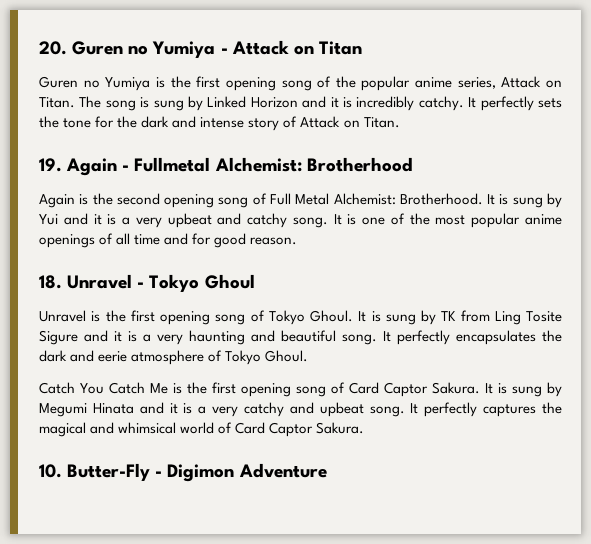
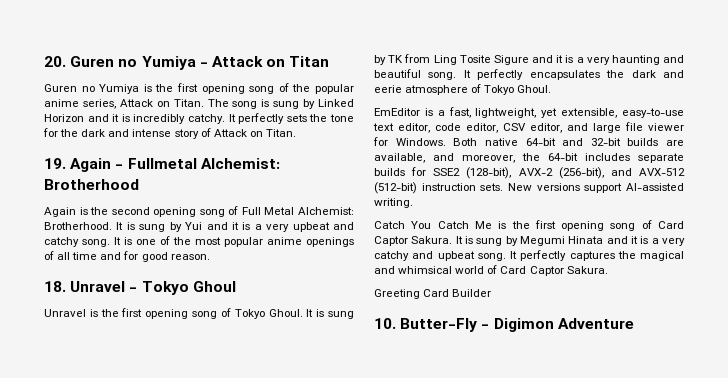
(309, 356) none -> [374,107,684,118] [373,122,684,133] [373,137,684,146] [374,153,684,163] [374,167,685,179] [374,182,684,194] [374,198,413,208] // EmEditor is a fast, lightweight, yet extensible, easy-to-use text editor, code editor, CSV editor, and large file viewer for Windows. Both native 64-bit and 32-bit builds are available, and moreover, the 64-bit includes separate builds for SSE2 (128-bit), AVX-2 (256-bit), and AVX-512 (512-bit) instruction sets. New versions support AI-assisted writing.
(365, 428) none -> [374,289,492,299] // Greeting Card Builder

